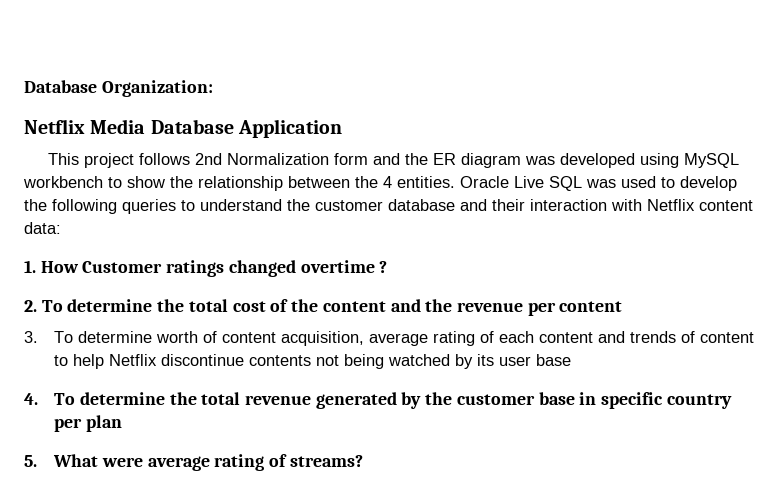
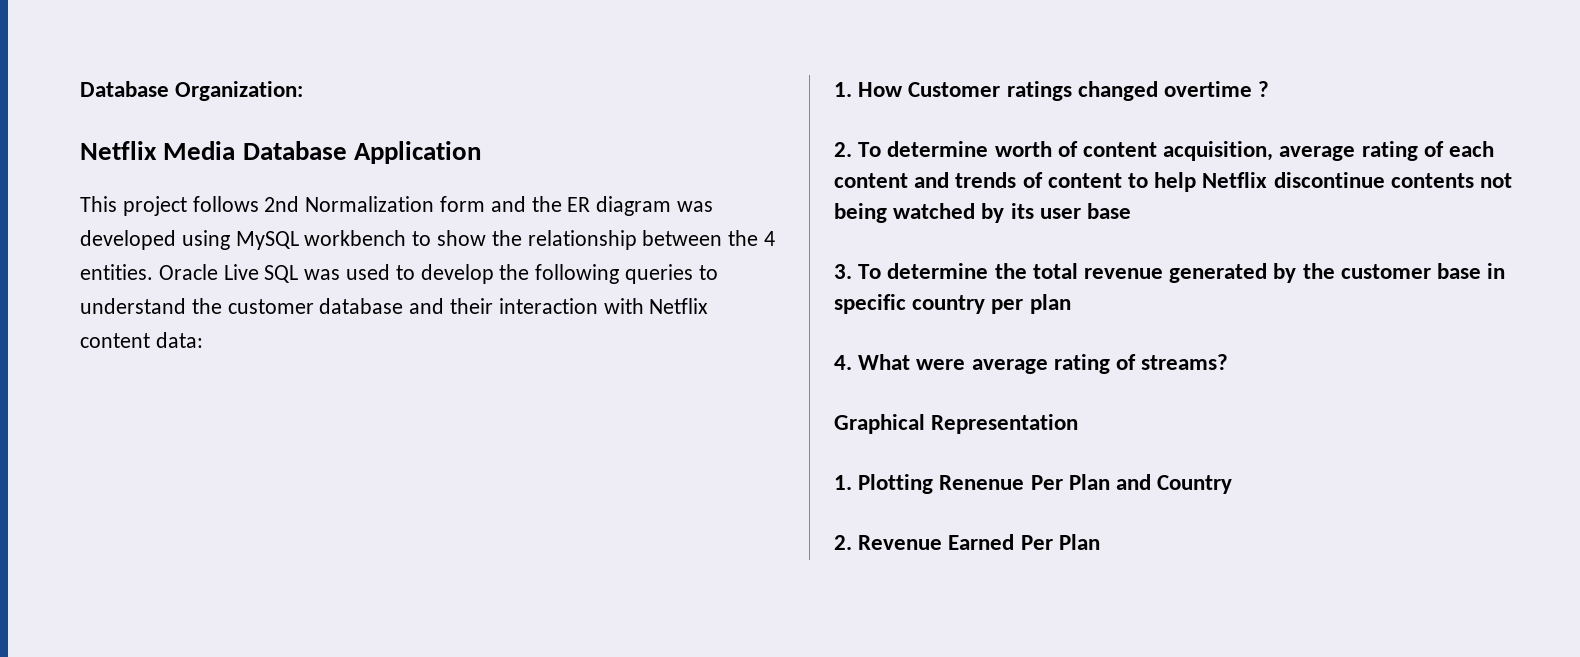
[157,299,623,316] [24,331,153,343] the total cost of the content and the revenue per content // 3. To determine -> (989, 149) none
[24,393,38,405] 4. -> [834,264,852,279] 3.
[24,455,37,467] 5. -> [834,355,852,370] 4.
(363, 461) none -> [834,414,1079,434] [834,474,1233,494] [834,534,1100,550] // Graphical Representation // 1. Plotting Renenue Per Plan and Country // 2. Revenue Earned Per Plan

